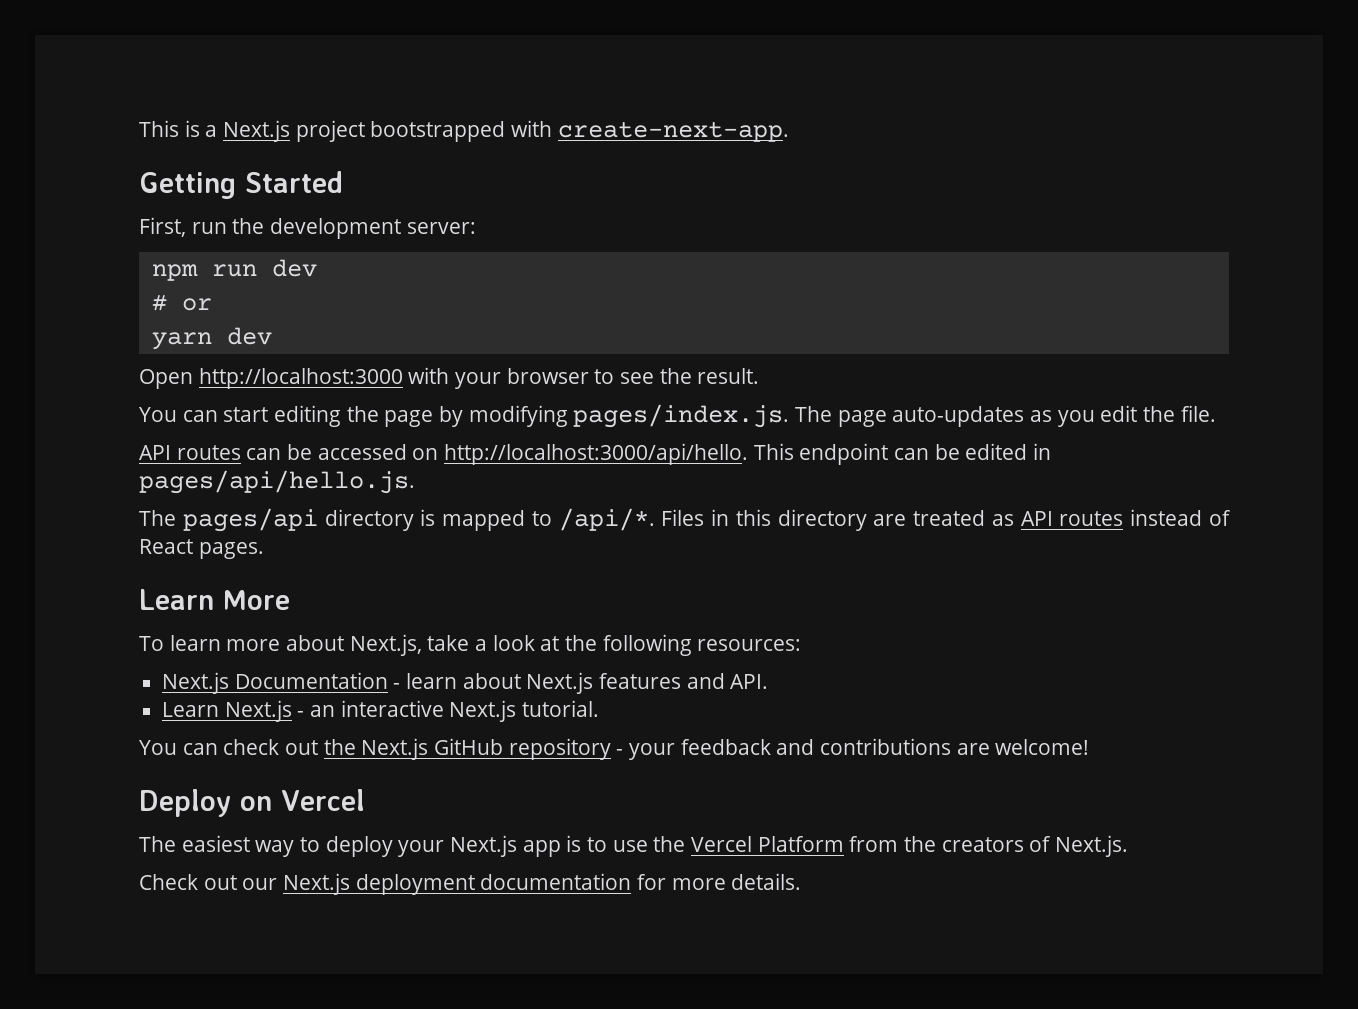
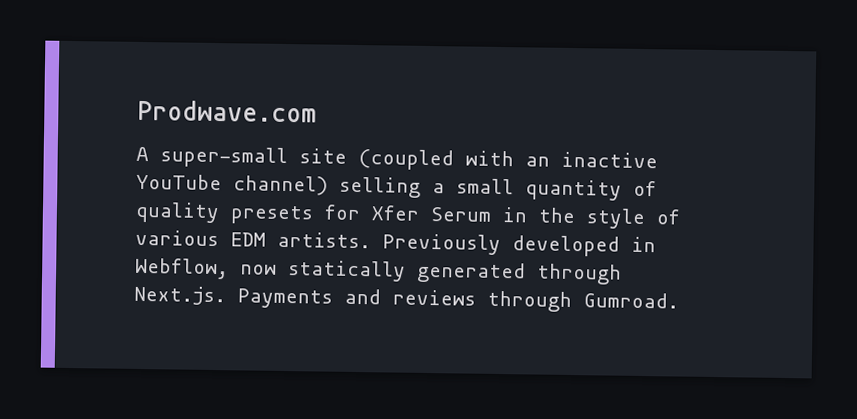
[139,120,789,142] [139,171,343,199] [139,217,476,239] [151,259,317,281] [151,294,212,311] [151,327,272,350] [139,367,760,389] [139,404,1216,428] [139,443,1052,465] [139,470,415,494] [139,508,1231,532] [139,539,264,559] [139,589,290,610] [139,634,802,656] [162,672,769,694] [162,700,600,722] [139,738,1090,760] [139,789,365,817] [139,835,1129,857] [139,873,802,895] This is a Next.js project bootstrapped with create-next-app. // Getting Started // First, run the development server: // npm run dev // # or // yarn dev // Open http://localhost:3000 with your browser to see the result. // You can start editing the page by modifying pages/index.js. The page auto-updates as you edit the file. // API routes can be accessed on http://localhost:3000/api/hello. This endpoint can be edited in pages/api/hello.js. // The pages/api directory is mapped to /api/*. Files in this directory are treated as API routes instead of React pages. // Learn More // To learn more about Next.js, take a look at the following resources: // Next.js Documentation - learn about Next.js features and API. // Learn Next.js - an interactive Next.js tutorial. // You can check out the Next.js GitHub repository - your feedback and contributions are welcome! // Deploy on Vercel // The easiest way to deploy your Next.js app is to use the Vercel Platform from the creators of Next.js. // Check out our Next.js deployment documentation for more details. -> [137,99,317,123] [136,146,658,171] [136,173,657,201] [135,201,681,230] [135,229,656,257] [135,257,622,285] [134,285,679,313] Prodwave.com // A super-small site (coupled with an inactive YouTube channel) selling a small quantity of quality presets for Xfer Serum in the style of various EDM artists. Previously developed in Webflow, now statically generated through Next.js. Payments and reviews through Gumroad.

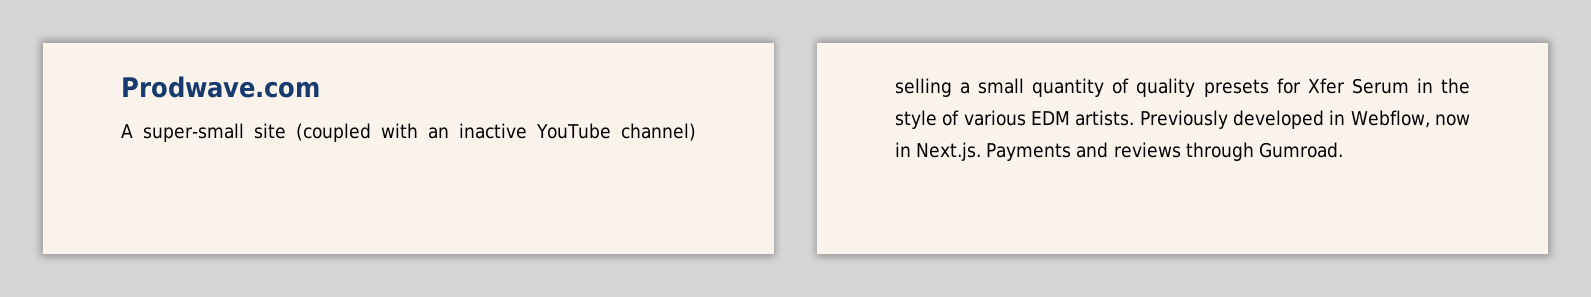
[288,260,622,285] statically generated through -> [895,142,911,157] in

